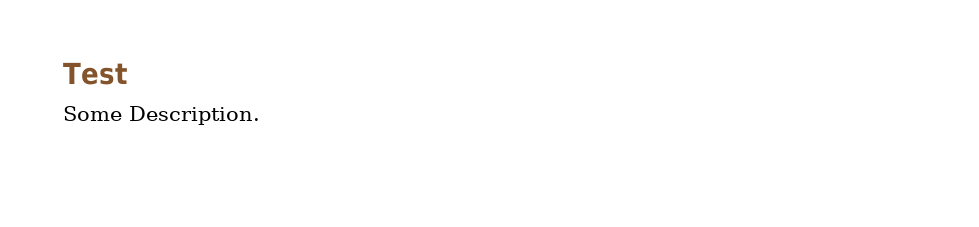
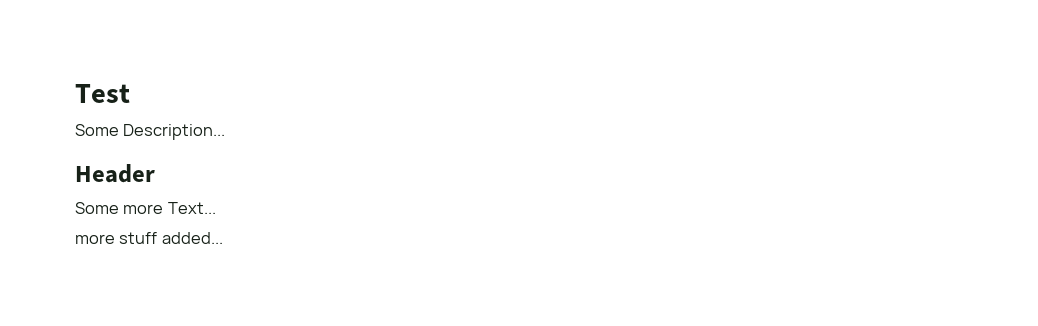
[129,106,260,125] Description. -> [123,124,226,140] [75,164,155,183] [75,202,216,214] [75,232,223,244] Description... // Header // Some more Text... // more stuff added...

